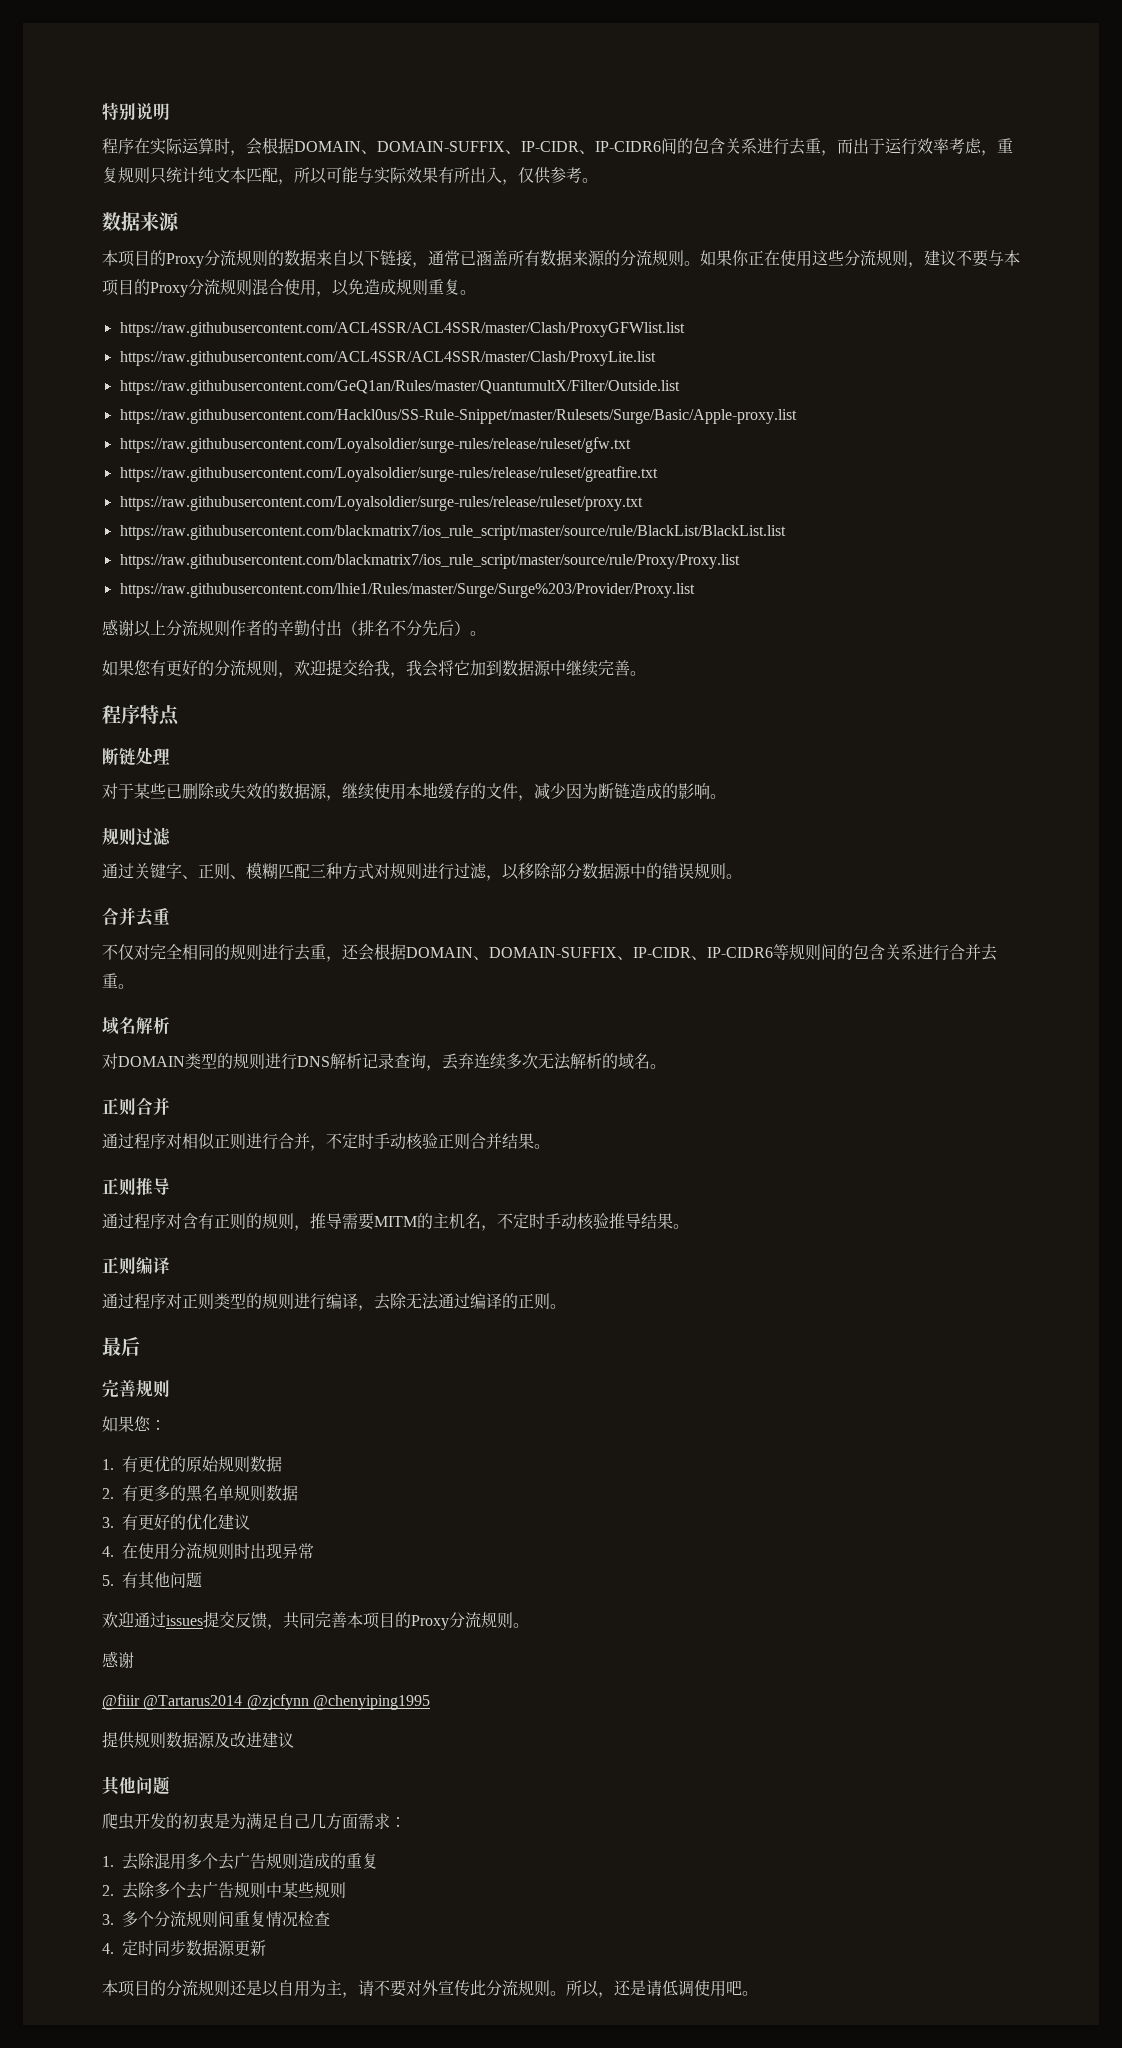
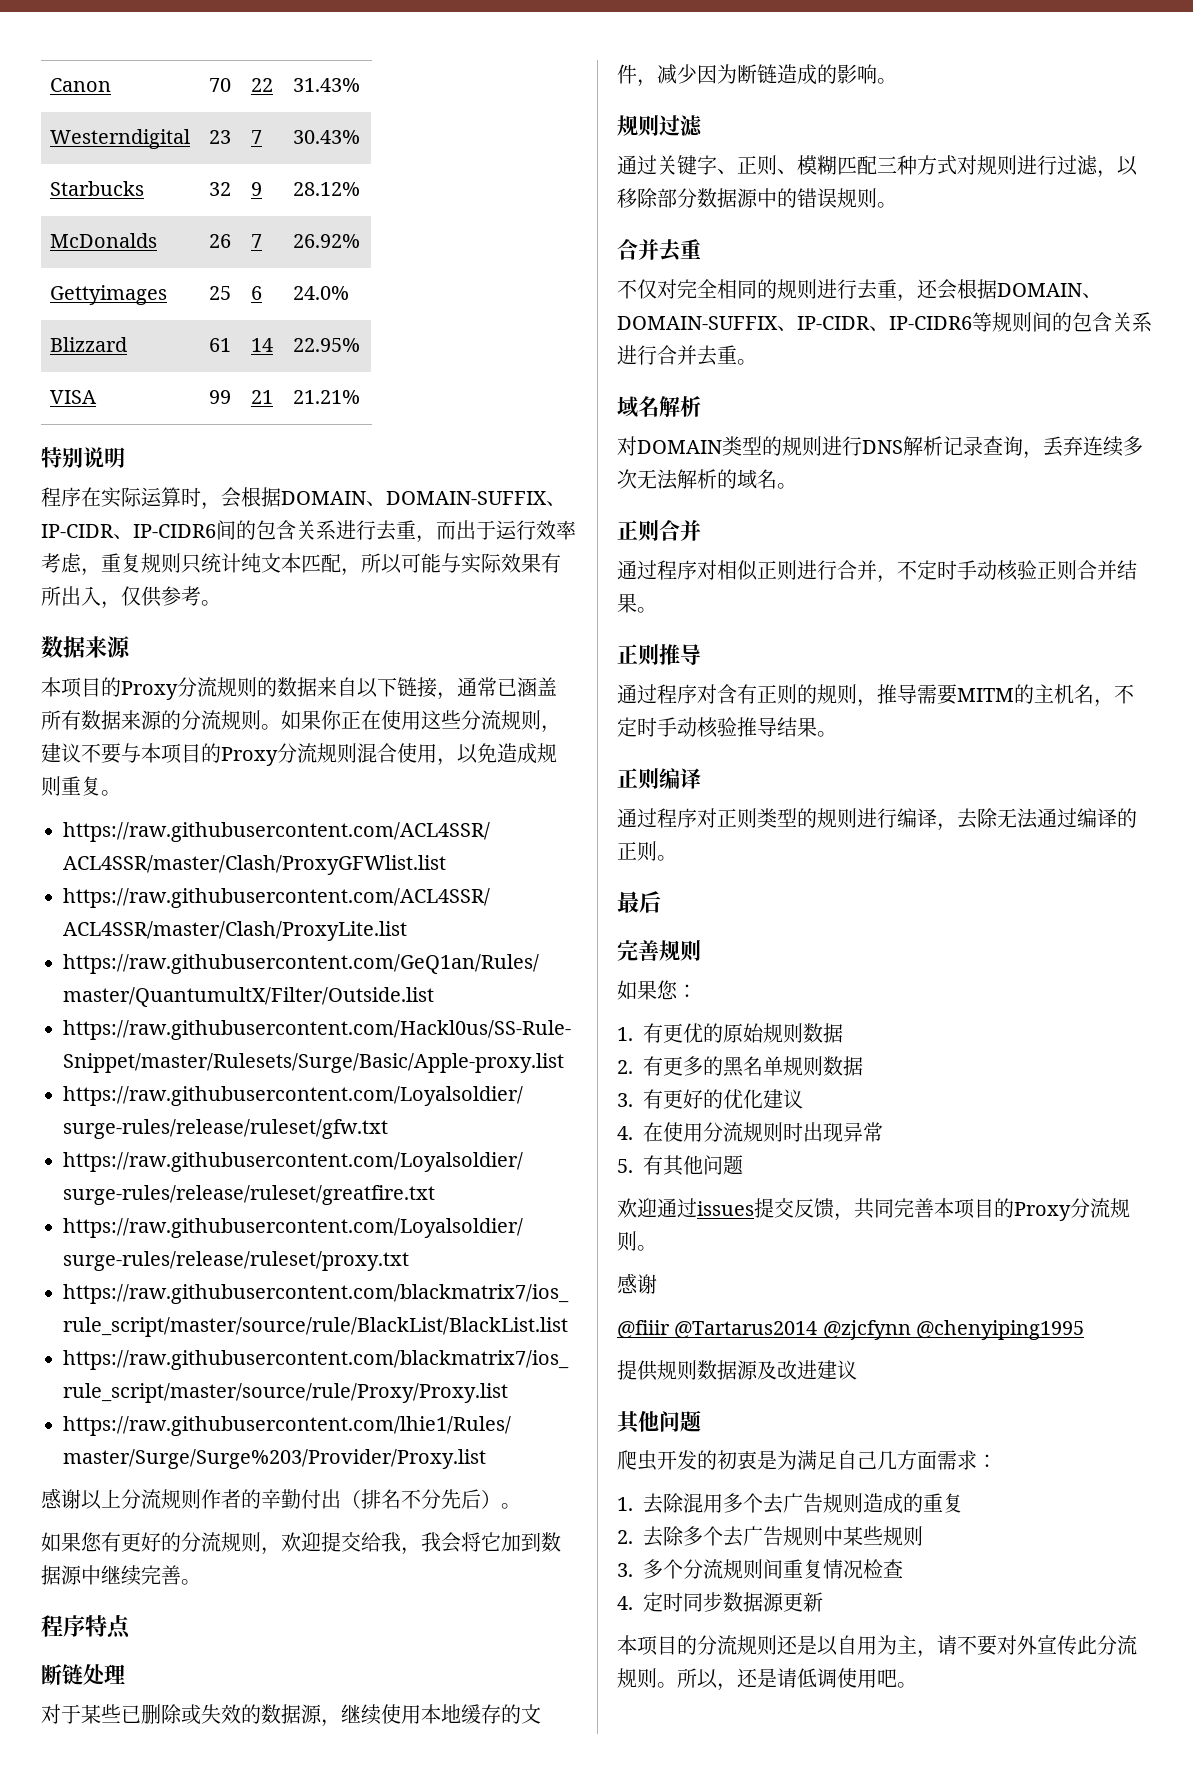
(102, 111) none -> [50,78,112,92] [209,78,232,92] [251,78,274,92] [293,78,361,92] [50,129,191,149] [209,130,232,144] [251,130,263,144] [293,130,361,144] [50,181,145,196] [209,182,232,196] [251,182,263,196] [293,182,361,196] [50,233,158,248] [209,234,232,248] [251,234,263,248] [293,234,361,248] [50,285,168,305] [209,286,232,300] [251,286,263,300] [293,286,350,300] [50,337,128,352] [209,338,232,352] [251,338,274,352] [293,338,361,352] [50,390,98,404] [209,390,232,404] [251,390,274,404] [293,390,361,404] Canon | 70 | 22 | 31.43% // Westerndigital | 23 | 7 | 30.43% // Starbucks | 32 | 9 | 28.12% // McDonalds | 26 | 7 | 26.92% // Gettyimages | 25 | 6 | 24.0% // Blizzard | 61 | 14 | 22.95% // VISA | 99 | 21 | 21.21% //

